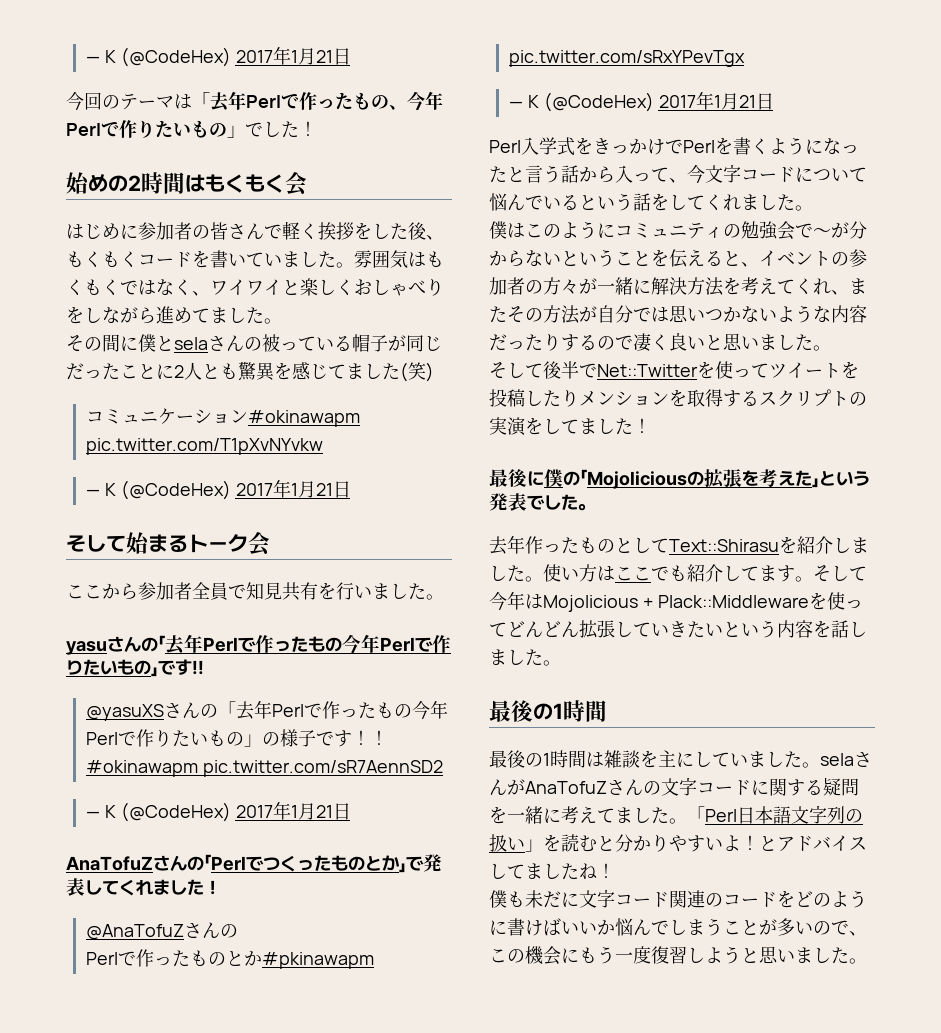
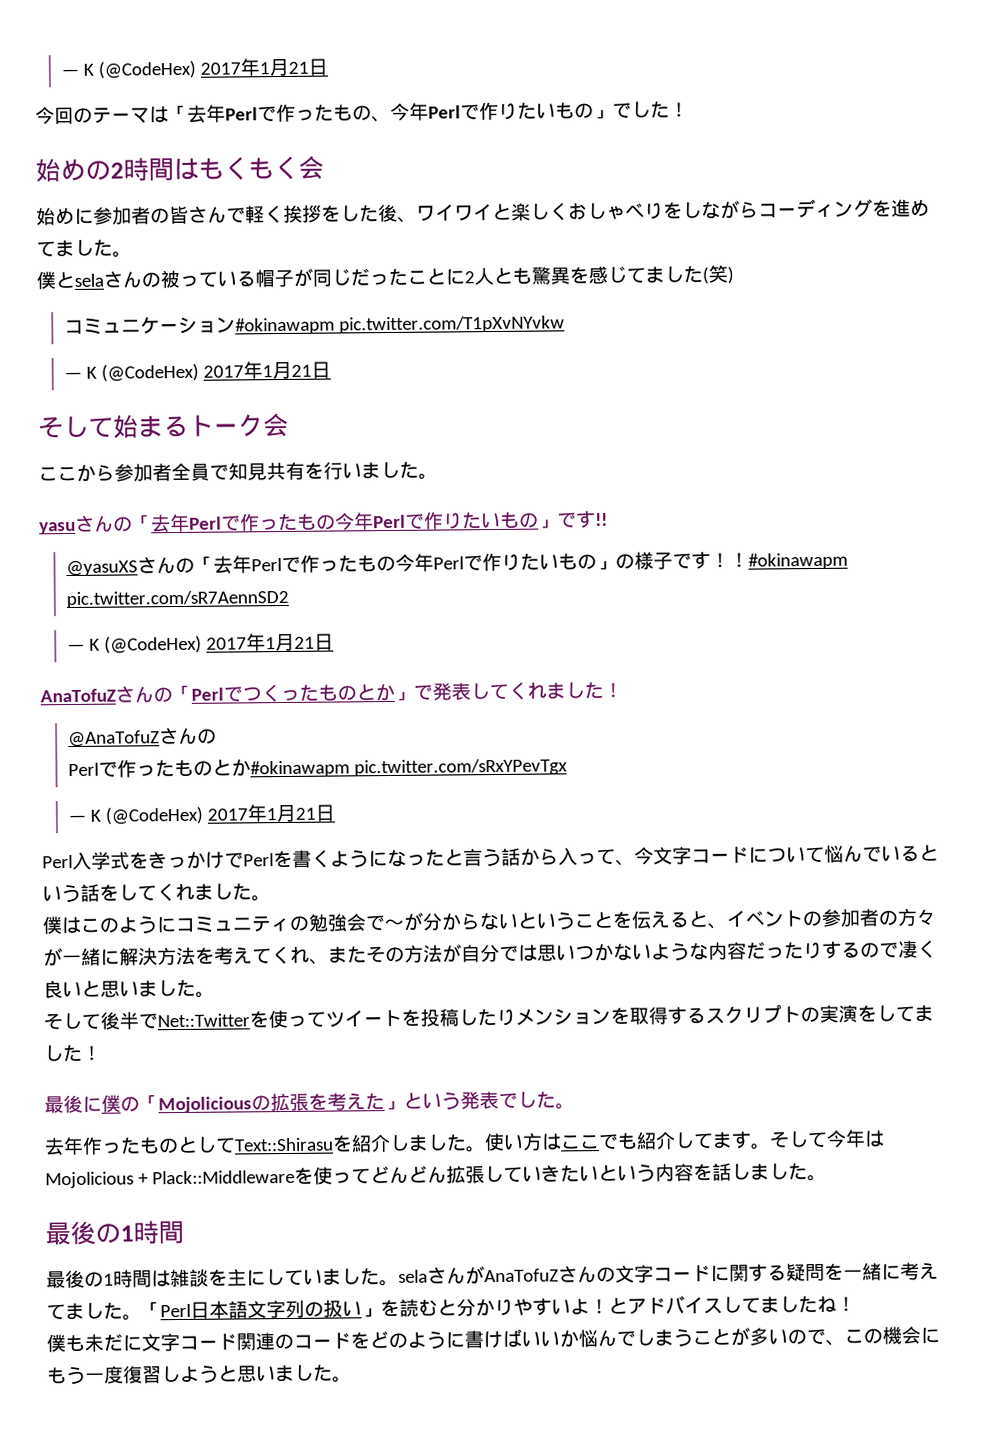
[66,224,102,239] はじ -> [36,207,56,226] 始
[66,250,444,268] [66,279,210,296] もくもくコードを書いていました。雰囲気はもくもくではなく、 -> (417, 219) none
(156, 315) none -> [758,198,892,219] コーディングを
[66,334,138,352] その間に -> (132, 254) none
[261,952,374,969] #pkinawapm -> [249,760,350,778] #okinawapm

